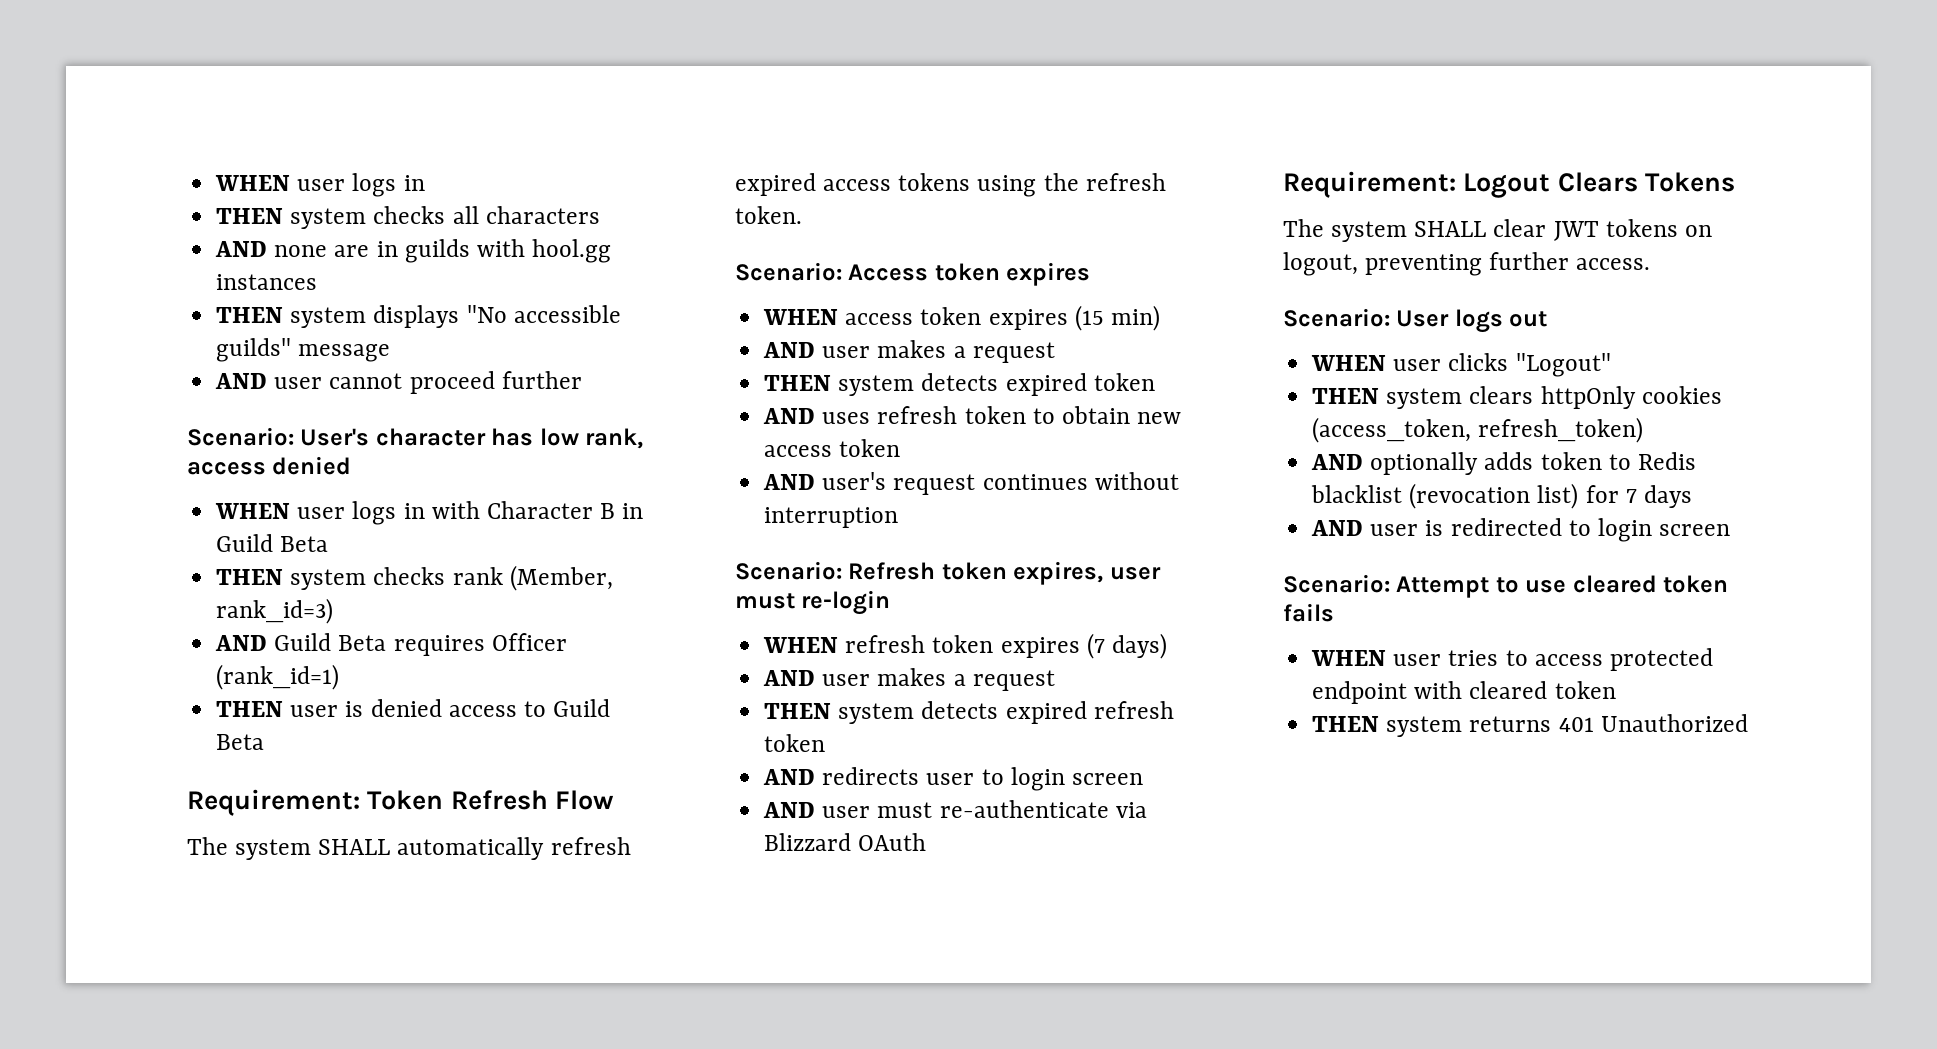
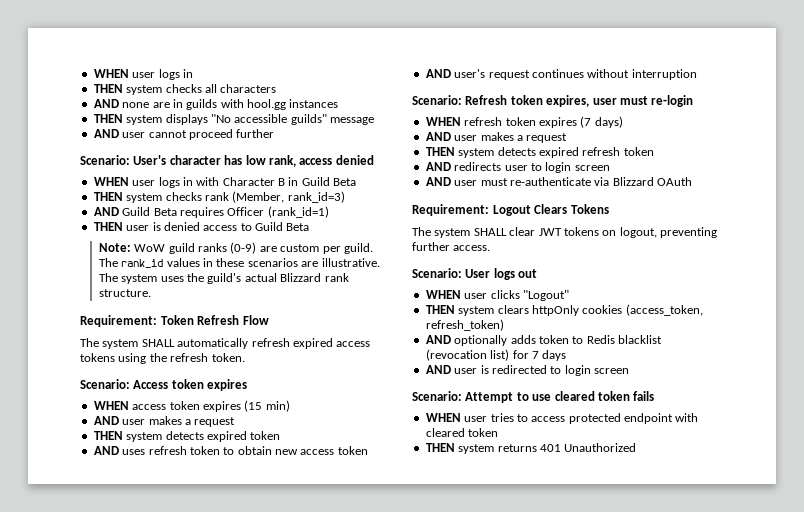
(265, 742) none -> [98,242,373,254] [98,258,380,268] [98,273,349,284] [98,289,151,297] // Note: WoW guild ranks (0-9) are custom per guild. The rank_id values in these scenarios are illustrative. The system uses the guild's actual Blizzard rank structure.

